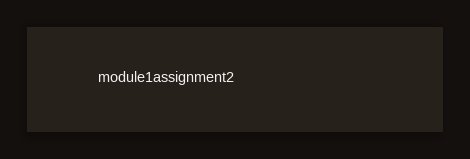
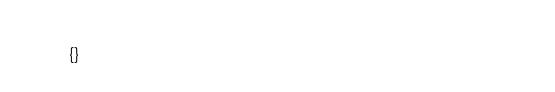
[98,71,234,85] module1assignment2 -> [68,47,80,63] {}

